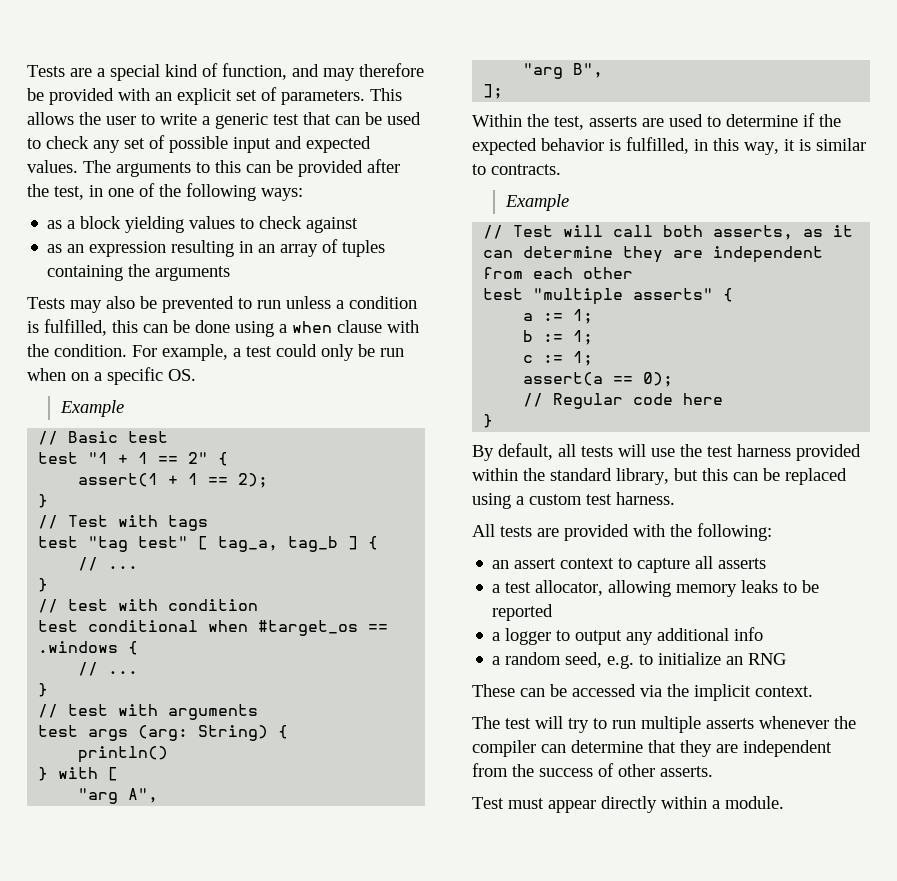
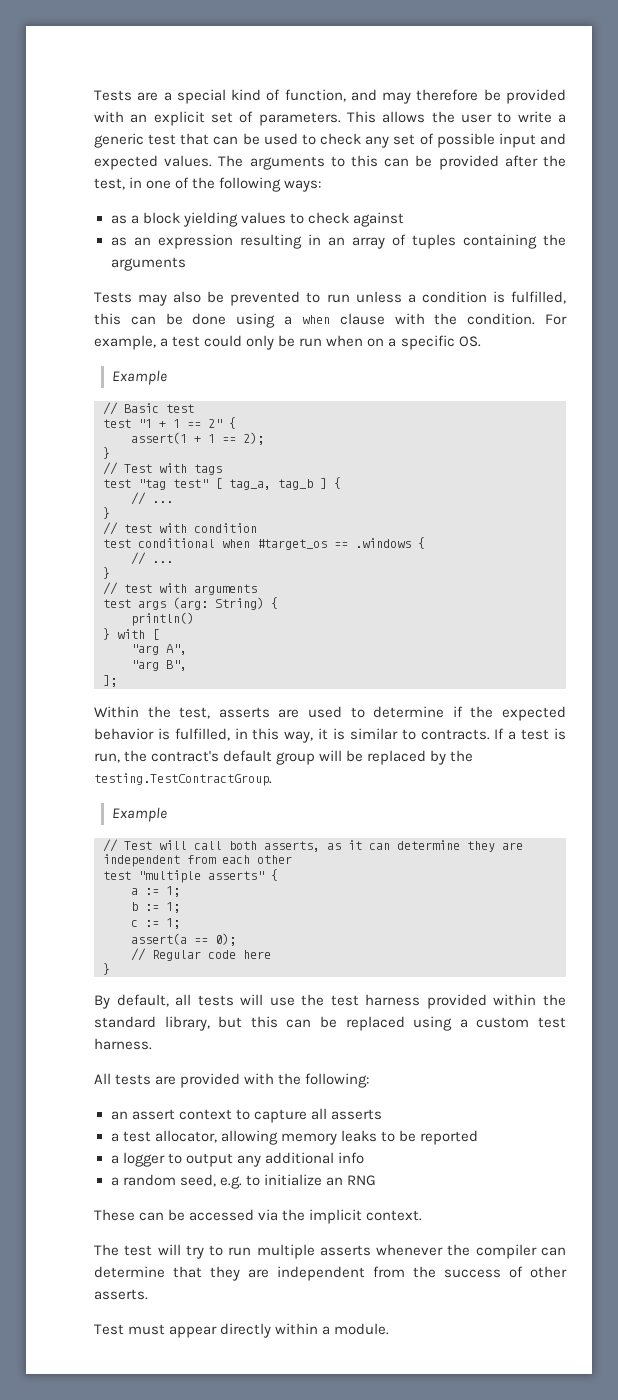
(561, 169) none -> [494,728,566,740] [94,750,474,765] [94,773,272,786] If a test is run, the contract's default group will be replaced by the testing.TestContractGroup.

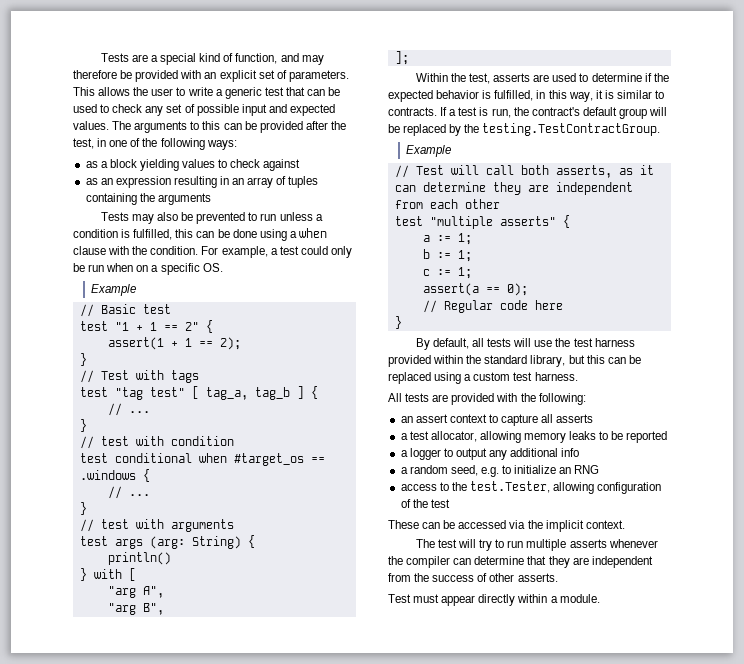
(376, 1180) none -> [400,481,662,494] [400,499,450,508] // access to the test.Tester, allowing configuration of the test

